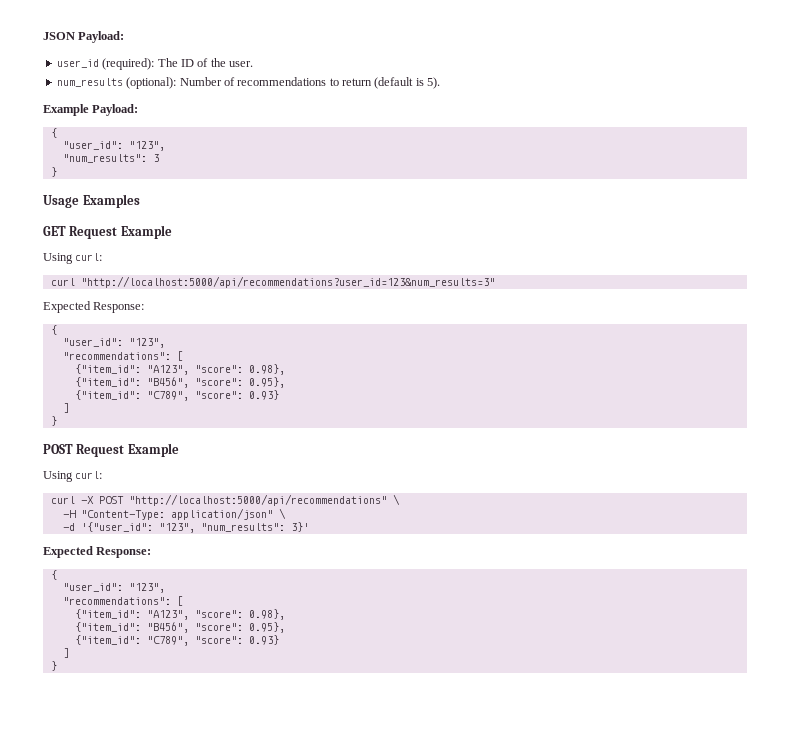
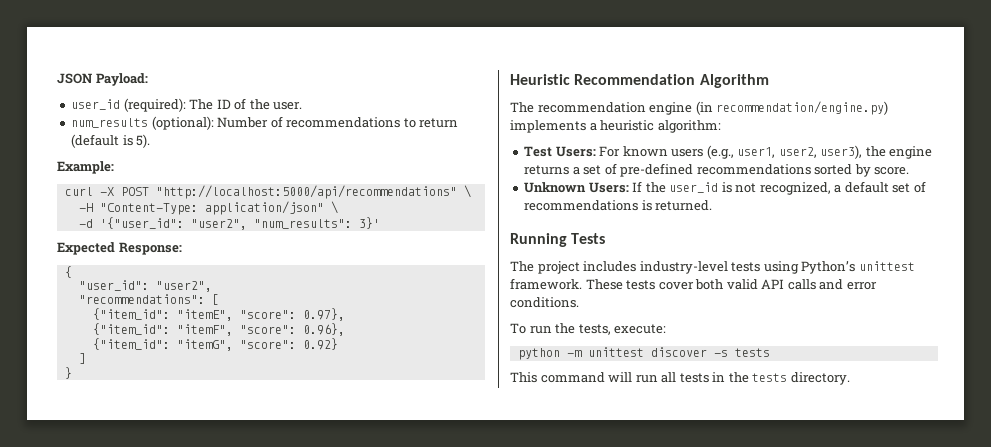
[43,104,139,116] [50,128,57,138] [62,141,165,151] [62,154,159,163] [50,167,57,177] [43,194,140,208] [43,225,172,239] [43,253,103,264] [50,276,495,288] [43,301,145,313] [50,325,57,335] [62,338,165,348] [62,351,183,361] [74,364,285,375] [74,377,285,388] [74,390,279,401] [62,403,69,413] [50,416,57,426] [43,443,179,457] [43,471,103,482] Example Payload: // { // "user_id": "123", // "num_results": 3 // } // Usage Examples // GET Request Example // Using curl: // curl "http://localhost:5000/api/recommendations?user_id=123&num_results=3" // Expected Response: // { // "user_id": "123", // "recommendations": [ // {"item_id": "A123", "score": 0.98}, // {"item_id": "B456", "score": 0.95}, // {"item_id": "C789", "score": 0.93} // ] // } // POST Request Example // Using curl: -> [57,161,114,174] Example:
[158,523,195,533] "123", -> [190,219,247,230] "user2",
[128,583,165,593] [62,596,183,606] [74,609,285,620] [74,622,285,633] [74,635,279,646] [62,648,69,658] [50,661,57,671] "123", // "recommendations": [ // {"item_id": "A123", "score": 0.98}, // {"item_id": "B456", "score": 0.95}, // {"item_id": "C789", "score": 0.93} // ] // } -> [155,281,212,292] [78,294,219,305] [92,308,345,321] [92,323,345,336] [92,338,338,351] [78,353,86,364] [64,367,72,379] [510,74,769,88] [510,101,889,115] [510,120,721,133] [524,145,933,159] [524,163,910,177] [524,181,926,195] [524,200,713,211] [510,233,606,247] [510,261,915,274] [510,278,877,290] [510,297,579,308] [510,323,667,335] [517,347,770,360] [510,372,850,385] "user2", // "recommendations": [ // {"item_id": "itemE", "score": 0.97}, // {"item_id": "itemF", "score": 0.96}, // {"item_id": "itemG", "score": 0.92} // ] // } // Heuristic Recommendation Algorithm // The recommendation engine (in recommendation/engine.py) implements a heuristic algorithm: // Test Users: For known users (e.g., user1, user2, user3), the engine returns a set of pre-defined recommendations sorted by score. // Unknown Users: If the user_id is not recognized, a default set of recommendations is returned. // Running Tests // The project includes industry-level tests using Python’s unittest framework. These tests cover both valid API calls and error conditions. // To run the tests, execute: // python -m unittest discover -s tests // This command will run all tests in the tests directory.

